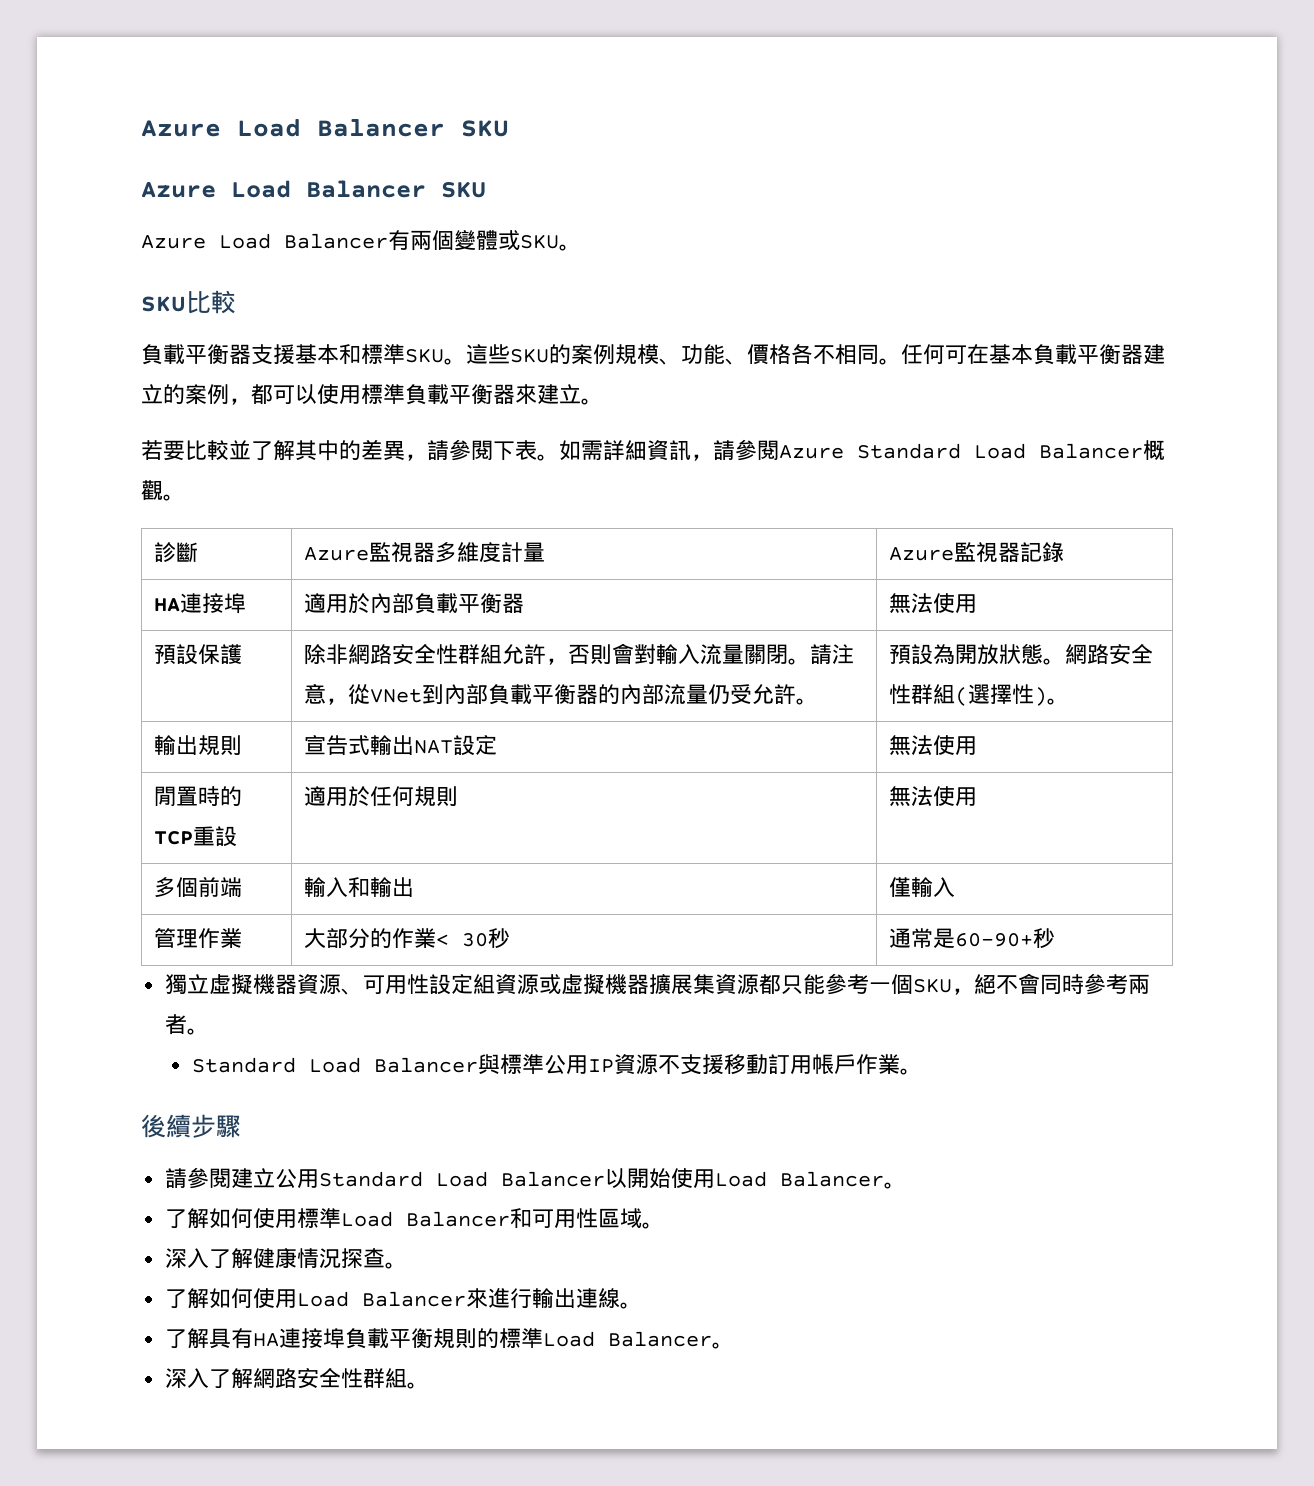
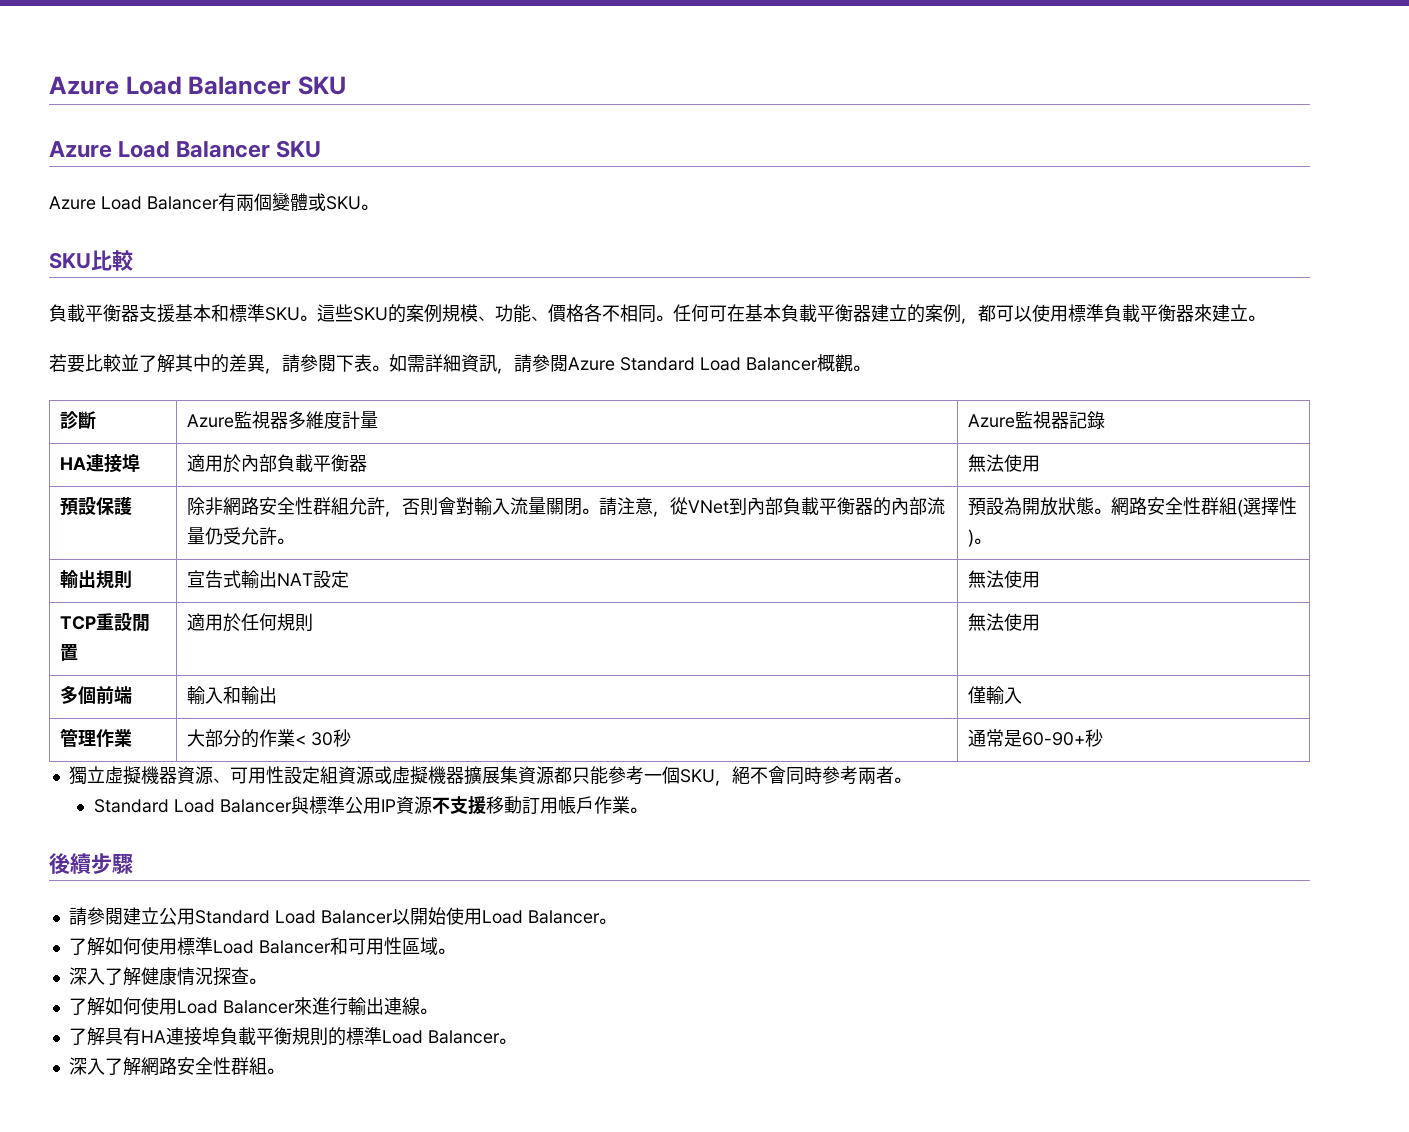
[154,786,243,807] 閒置時的 -> (1041, 579) none
(238, 836) none -> [132,614,151,631] [60,644,79,661] 閒置

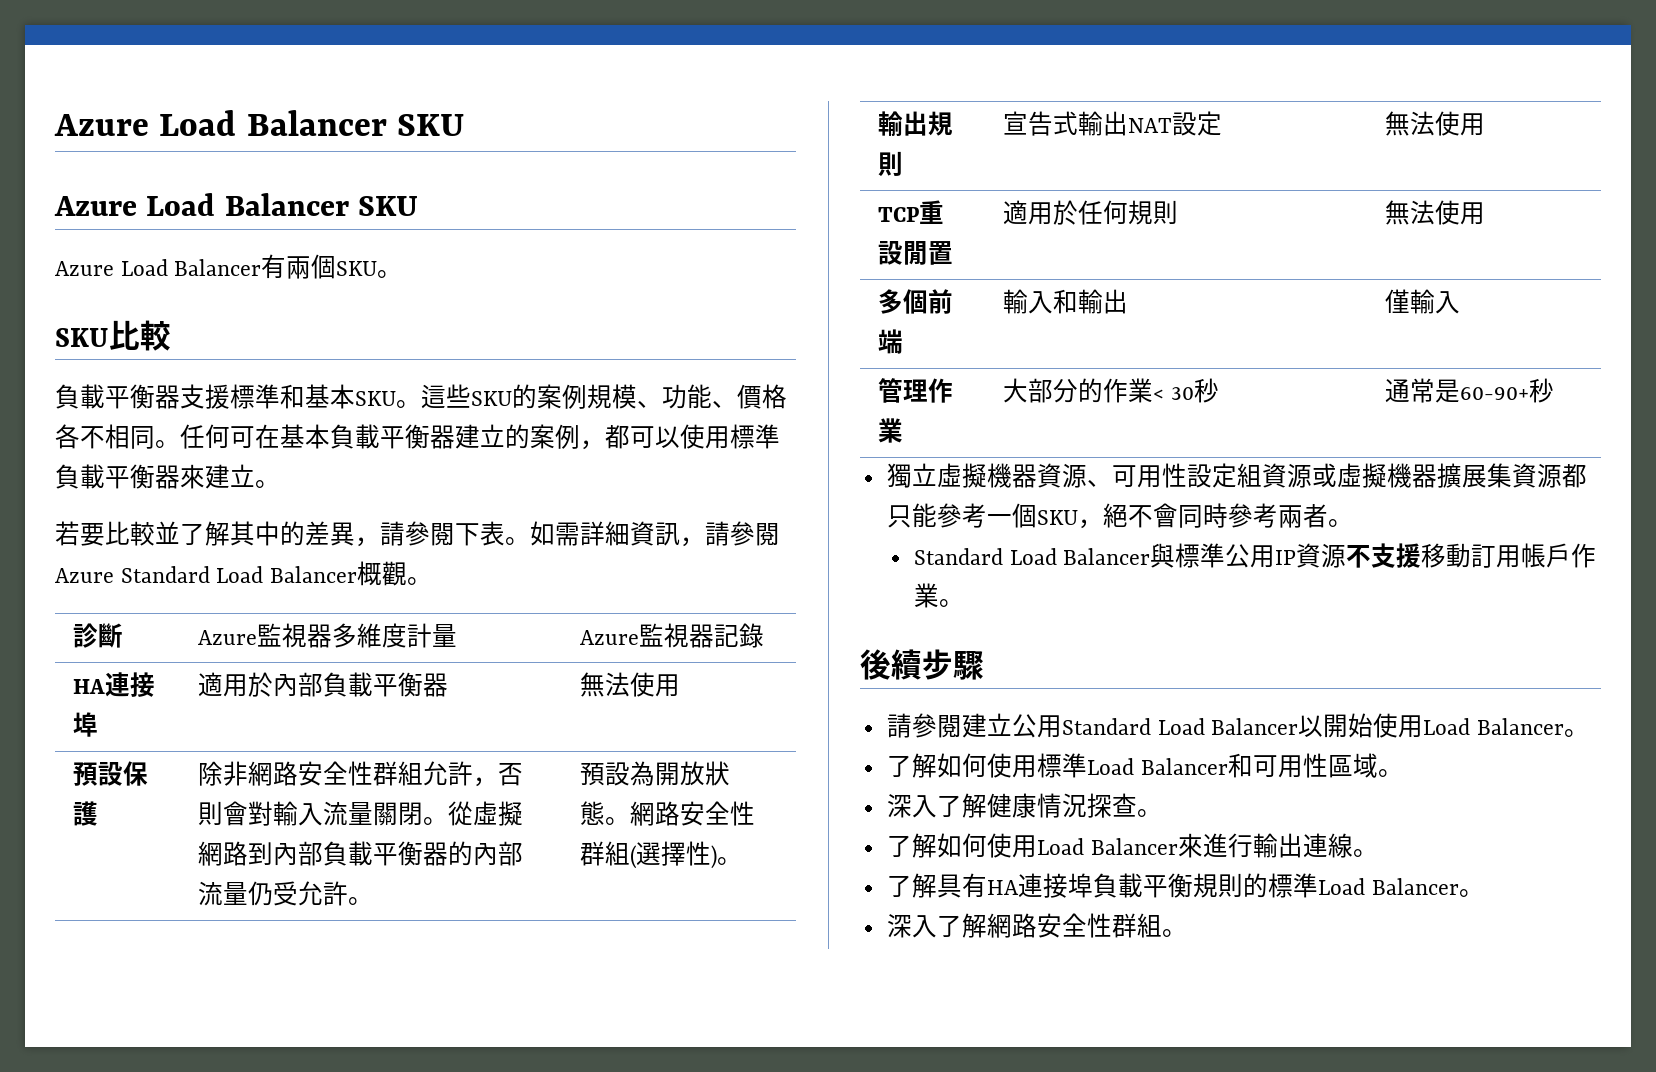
[272,192,326,211] 變體或 -> (337, 266) none
[175,304,265,322] 基本和標準 -> [230,384,355,409] 標準和基本
[599,497,730,517] 請注意，從VNet -> [448,801,524,826] [198,841,249,866] 從虛擬網路

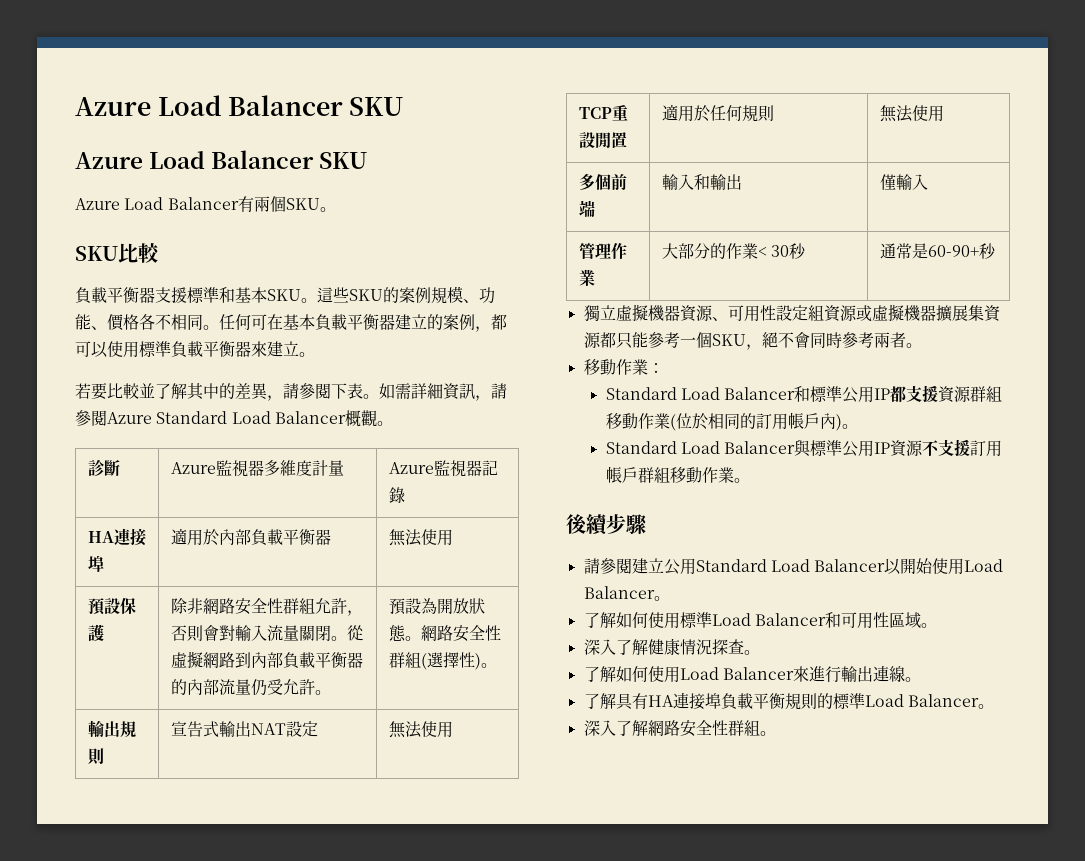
(1353, 523) none -> [583,359,664,375] [605,385,1003,403] [605,412,858,431] // 移動作業： // Standard Load Balancer和標準公用IP都支援資源群組移動作業(位於相同的訂用帳戶內)。
[1421,543,1572,568] 移動訂用帳戶 -> [970,440,1003,457] [605,466,702,483] 訂用帳戶群組移動

